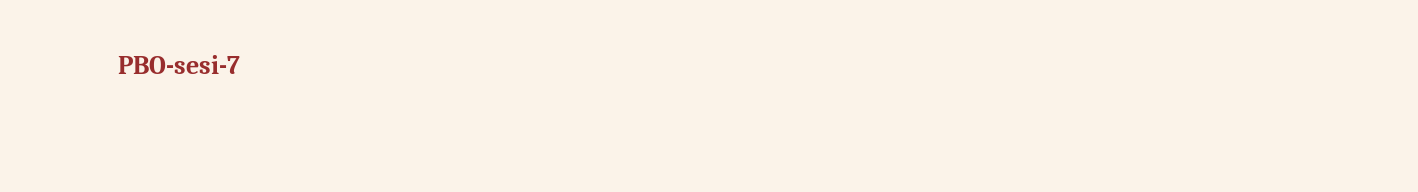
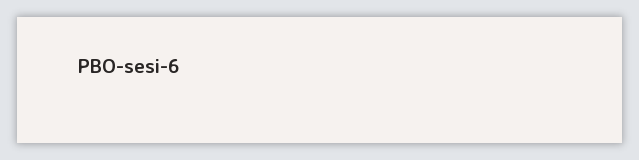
[118,55,240,74] PBO-sesi-7 -> [77,59,179,73] PBO-sesi-6

